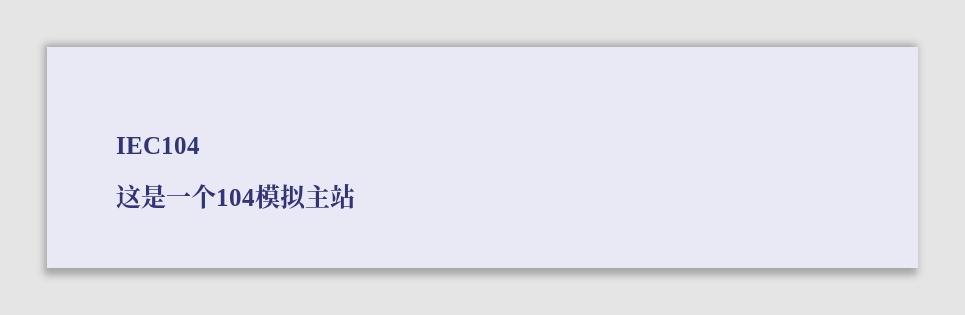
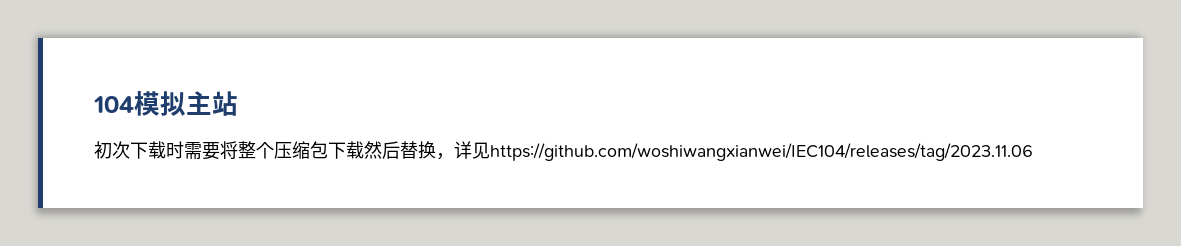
[116,137,200,154] [116,184,216,209] IEC104 // 这是一个 -> (93, 104) none
(355, 196) none -> [94,141,1033,161] // 初次下载时需要将整个压缩包下载然后替换，详见https://github.com/woshiwangxianwei/IEC104/releases/tag/2023.11.06

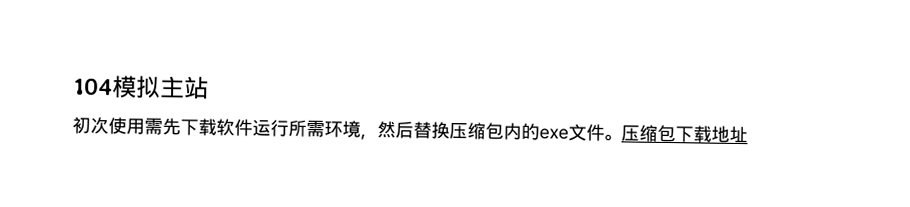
[130,141,1033,161] 下载时需要将整个压缩包下载然后替换，详见https://github.com/woshiwangxianwei/IEC104/releases/tag/2023.11.06 -> [108,117,748,144] 使用需先下载软件运行所需环境，然后替换压缩包内的exe文件。压缩包下载地址

